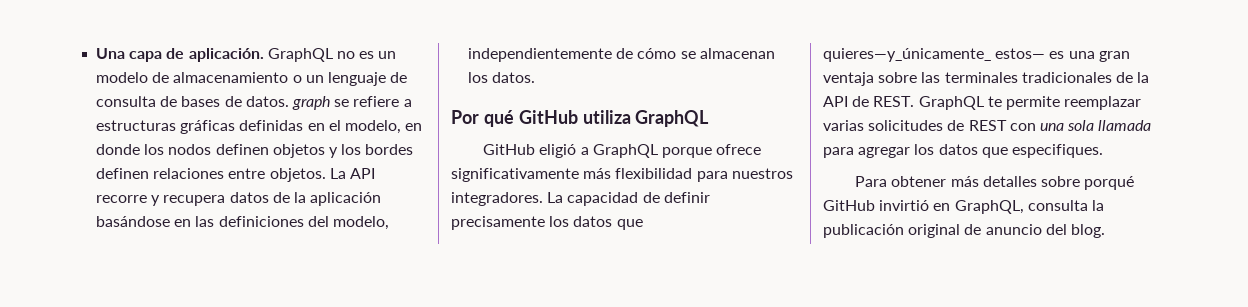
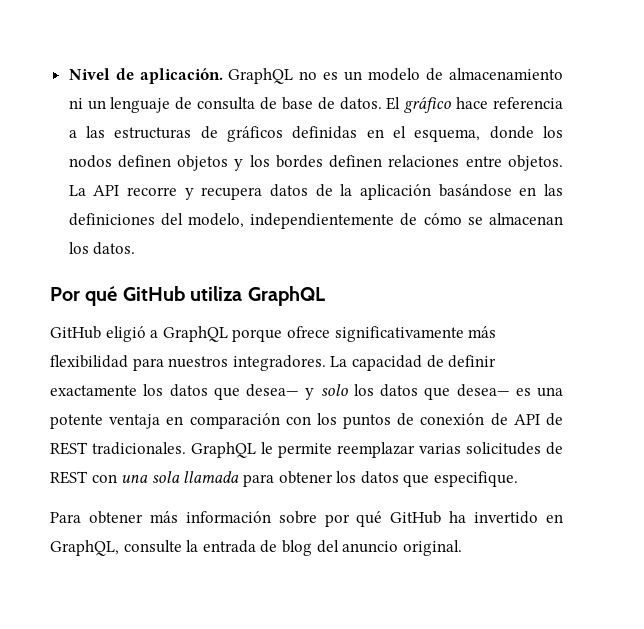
[96,48,163,62] Una capa -> [68,68,110,80] Nivel
[292,75,302,83] o -> [68,98,83,109] ni
[181,96,221,107] bases -> [281,97,313,110] base
[291,96,412,110] [96,120,236,134] graph se refiere a estructuras gráficas -> [386,97,563,113] [68,126,284,142] El gráfico hace referencia a las estructuras de gráficos
[344,120,423,134] modelo, en -> [414,129,481,142] esquema,
[451,216,643,230] [823,48,1130,62] [823,72,1150,86] [823,96,1002,110] precisamente los datos que quieres—y_únicamente_ estos— es una gran ventaja sobre las terminales tradicionales de la API de REST. GraphQL te -> [50,384,563,400] [50,413,563,429] [50,442,273,458] exactamente los datos que desea— y solo los datos que desea— es una potente ventaja en comparación con los puntos de conexión de API de REST tradicionales. GraphQL le
[858,144,1103,158] agregar los datos que especifiques. -> [278,471,518,487] obtener los datos que especifique.
[982,176,1135,190] [823,200,1104,214] [823,224,1105,238] detalles sobre porqué GitHub invirtió en GraphQL, consulta la publicación original de anuncio del blog. -> [185,511,563,527] [50,540,462,556] información sobre por qué GitHub ha invertido en GraphQL, consulte la entrada de blog del anuncio original.

